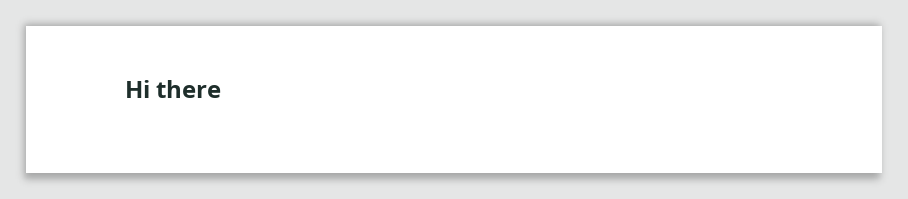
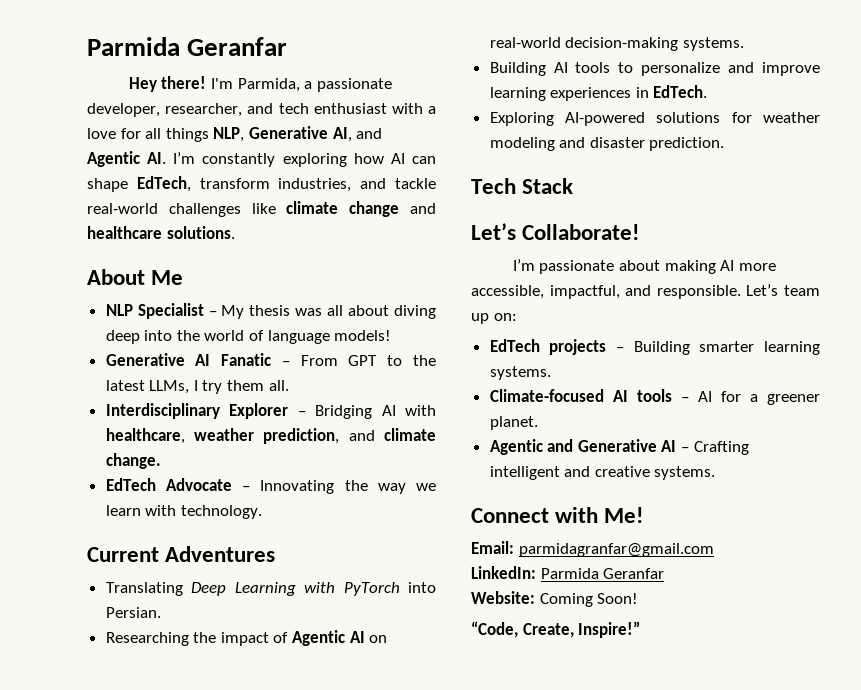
[125,80,222,98] Hi there -> [87,37,288,56] [128,76,392,92] [87,103,436,117] [87,126,383,142] [87,151,437,167] [87,176,437,192] [87,201,437,217] [87,226,235,239] [87,269,184,285] [105,303,436,319] [105,330,392,344] [105,353,437,366] [105,380,289,394] [105,403,436,419] [105,428,436,444] [105,453,161,469] [105,478,436,494] [105,505,262,519] [87,546,276,562] [105,582,436,596] [105,607,161,618] [105,630,388,646] [489,37,744,51] [489,62,820,76] [489,85,708,101] [489,112,820,126] [489,137,725,151] [471,178,574,194] [471,223,640,240] [512,259,776,274] [471,284,820,299] [471,313,517,324] [489,339,820,355] [489,366,551,380] [489,389,820,405] [489,416,538,430] [489,439,749,455] [489,466,716,480] [471,507,644,523] [471,541,714,557] [471,566,665,579] [471,591,639,607] [471,621,641,638] Parmida Geranfar // Hey there! I'm Parmida, a passionate developer, researcher, and tech enthusiast with a love for all things NLP, Generative AI, and Agentic AI. I’m constantly exploring how AI can shape EdTech, transform industries, and tackle real-world challenges like climate change and healthcare solutions. // About Me // NLP Specialist – My thesis was all about diving deep into the world of language models! // Generative AI Fanatic – From GPT to the latest LLMs, I try them all. // Interdisciplinary Explorer – Bridging AI with healthcare, weather prediction, and climate change. // EdTech Advocate – Innovating the way we learn with technology. // Current Adventures // Translating Deep Learning with PyTorch into Persian. // Researching the impact of Agentic AI on real-world decision-making systems. // Building AI tools to personalize and improve learning experiences in EdTech. // Exploring AI-powered solutions for weather modeling and disaster prediction. // Tech Stack // Let’s Collaborate! // I’m passionate about making AI more accessible, impactful, and responsible. Let’s team up on: // EdTech projects – Building smarter learning systems. // Climate-focused AI tools – AI for a greener planet. // Agentic and Generative AI – Crafting intelligent and creative systems. // Connect with Me! // Email: parmidagranfar@gmail.com // LinkedIn: Parmida Geranfar // Website: Coming Soon! // “Code, Create, Inspire!”

